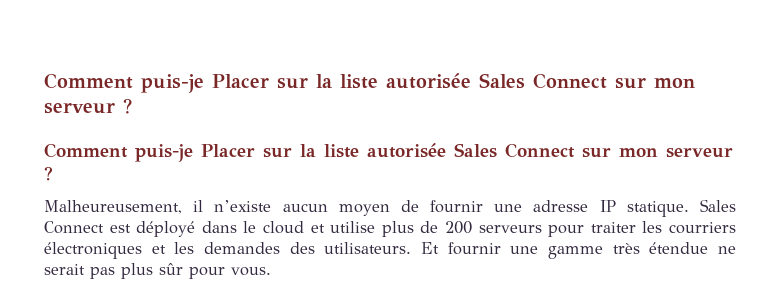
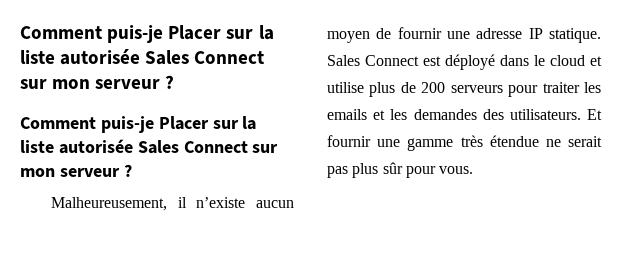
[669,222,737,234] [44,242,142,259] courriers électroniques -> [327,109,367,120] emails

